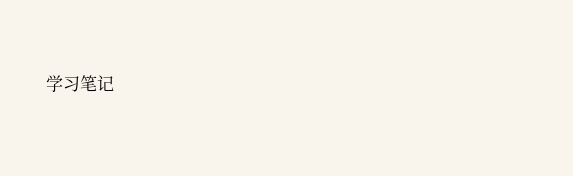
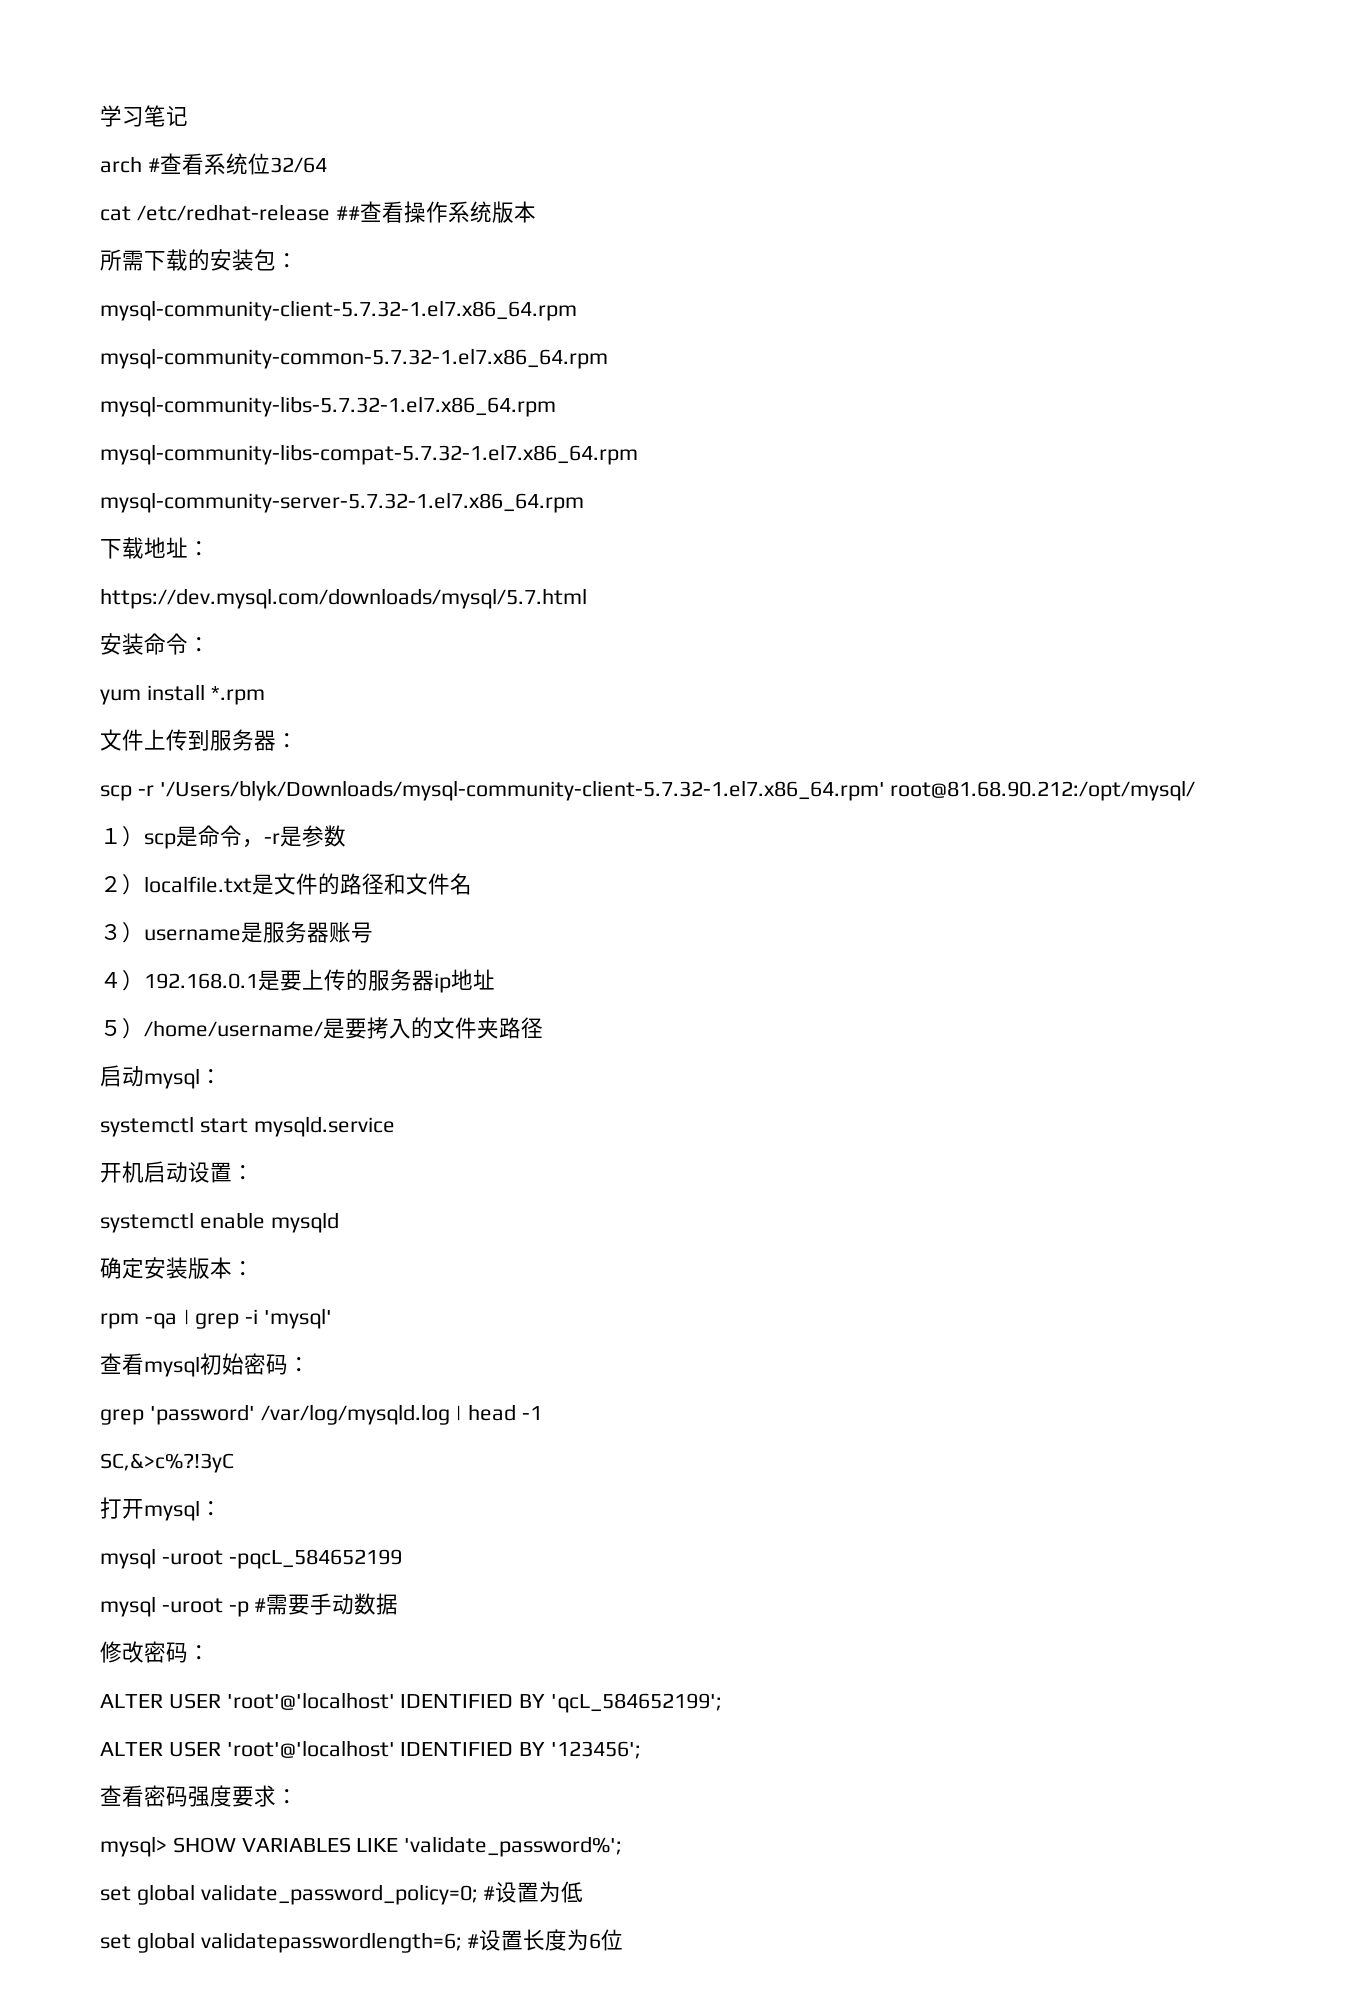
(114, 83) none -> [100,153,327,175] [100,201,536,223] [100,249,298,271] [100,300,577,321] [100,348,608,369] [100,396,556,417] [100,444,638,465] [100,492,584,513] [100,537,210,559] [100,588,587,609] [100,633,210,655] [100,684,265,705] [100,729,298,751] [100,780,1196,801] [100,825,346,849] [100,873,472,895] [100,921,373,943] [100,969,495,993] [100,1017,543,1039] [100,1065,222,1089] [100,1116,395,1137] [100,1161,254,1183] [100,1212,339,1233] [100,1257,254,1279] [100,1308,333,1329] [100,1353,310,1377] [100,1404,543,1425] [100,1453,234,1473] [100,1497,222,1521] [100,1548,402,1569] [100,1593,399,1617] [100,1641,210,1663] [100,1692,723,1713] [100,1740,642,1759] [100,1785,298,1807] [100,1836,623,1857] [100,1881,584,1905] [100,1929,624,1953] // arch #查看系统位32/64 // cat /etc/redhat-release ##查看操作系统版本 // 所需下载的安装包： // mysql-community-client-5.7.32-1.el7.x86_64.rpm // mysql-community-common-5.7.32-1.el7.x86_64.rpm // mysql-community-libs-5.7.32-1.el7.x86_64.rpm // mysql-community-libs-compat-5.7.32-1.el7.x86_64.rpm // mysql-community-server-5.7.32-1.el7.x86_64.rpm // 下载地址： // https://dev.mysql.com/downloads/mysql/5.7.html // 安装命令： // yum install *.rpm // 文件上传到服务器： // scp -r '/Users/blyk/Downloads/mysql-community-client-5.7.32-1.el7.x86_64.rpm' root@81.68.90.212:/opt/mysql/ // １）scp是命令，-r是参数 // ２）localfile.txt是文件的路径和文件名 // ３）username是服务器账号 // ４）192.168.0.1是要上传的服务器ip地址 // ５）/home/username/是要拷入的文件夹路径 // 启动mysql： // systemctl start mysqld.service // 开机启动设置： // systemctl enable mysqld // 确定安装版本： // rpm -qa | grep -i 'mysql' // 查看mysql初始密码： // grep 'password' /var/log/mysqld.log | head -1 // SC,&>c%?!3yC // 打开mysql： // mysql -uroot -pqcL_584652199 // mysql -uroot -p #需要手动数据 // 修改密码： // ALTER USER 'root'@'localhost' IDENTIFIED BY 'qcL_584652199'; // ALTER USER 'root'@'localhost' IDENTIFIED BY '123456'; // 查看密码强度要求： // mysql> SHOW VARIABLES LIKE 'validate_password%'; // set global validate_password_policy=0; #设置为低 // set global validatepasswordlength=6; #设置长度为6位

